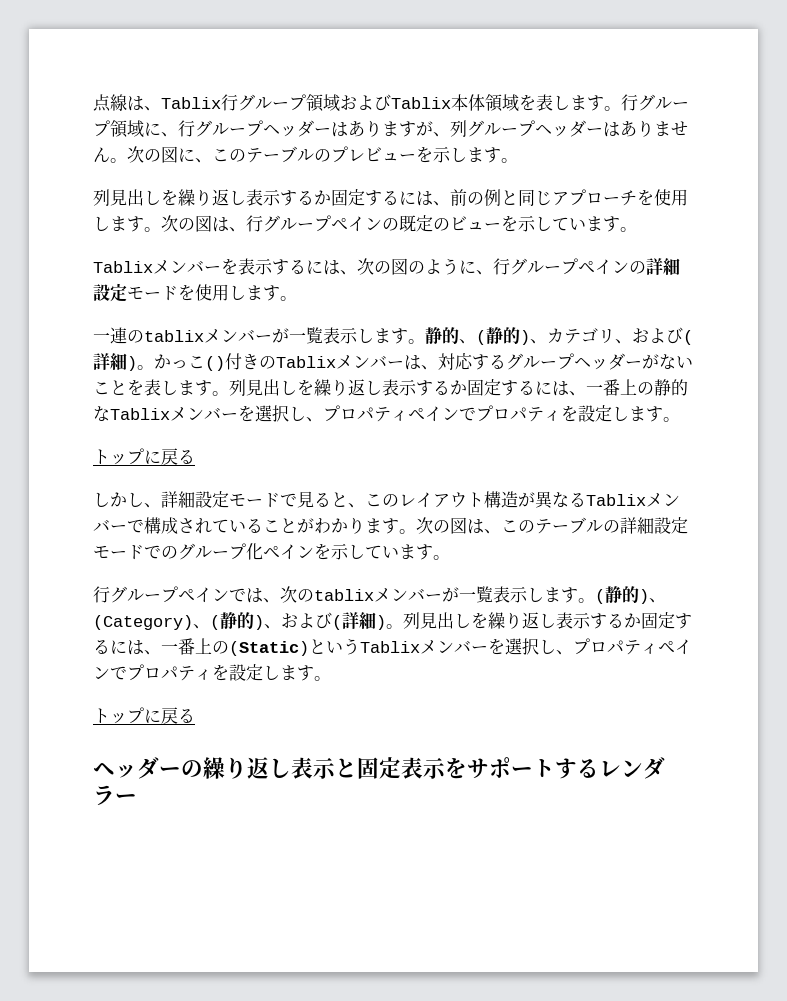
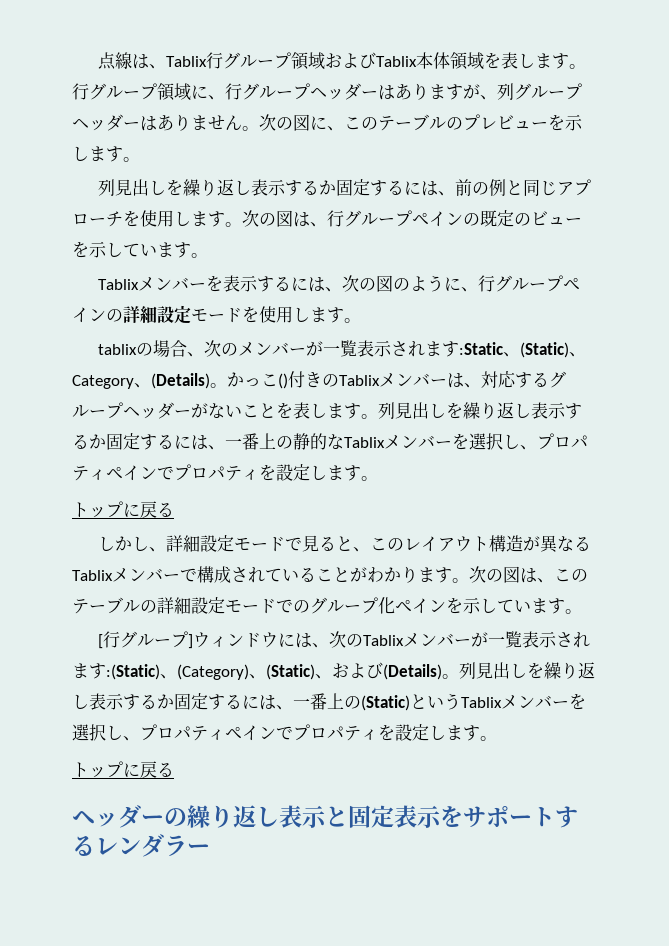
[93,327,693,345] [93,353,137,371] 一連のtablixメンバーが一覧表示します。静的、(静的)、カテゴリ、および(詳細) -> [98,340,587,358] [72,373,210,389] tablixの場合、次のメンバーが一覧表示されます:Static、(Static)、Category、(Details)
[93,586,666,604] [93,612,386,630] 行グループペインでは、次のtablixメンバーが一覧表示します。(静的)、(Category)、(静的)、および(詳細) -> [98,631,591,649] [72,662,442,680] [行グループ]ウィンドウには、次のTablixメンバーが一覧表示されます:(Static)、(Category)、(Static)、および(Details)

